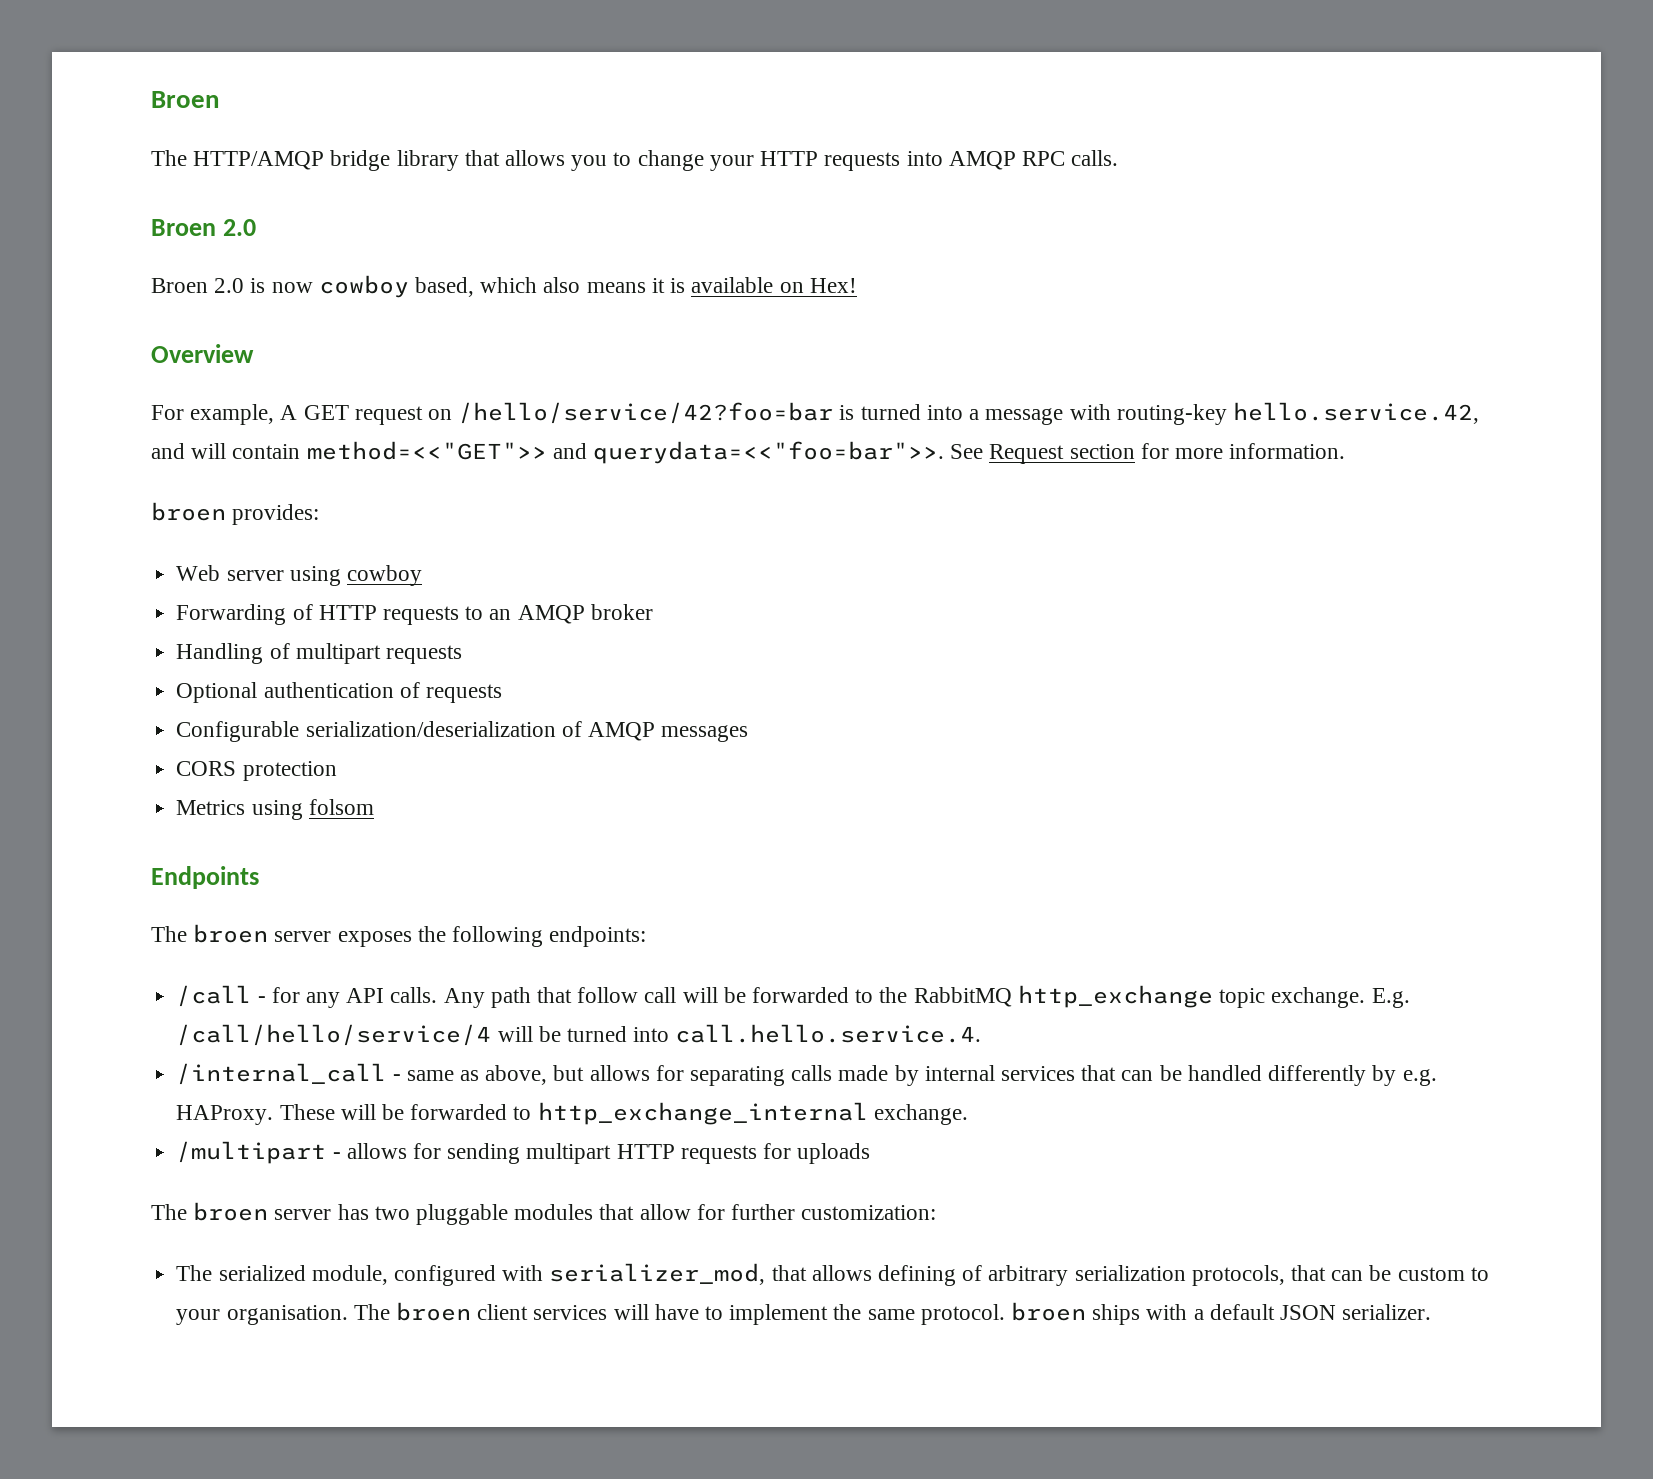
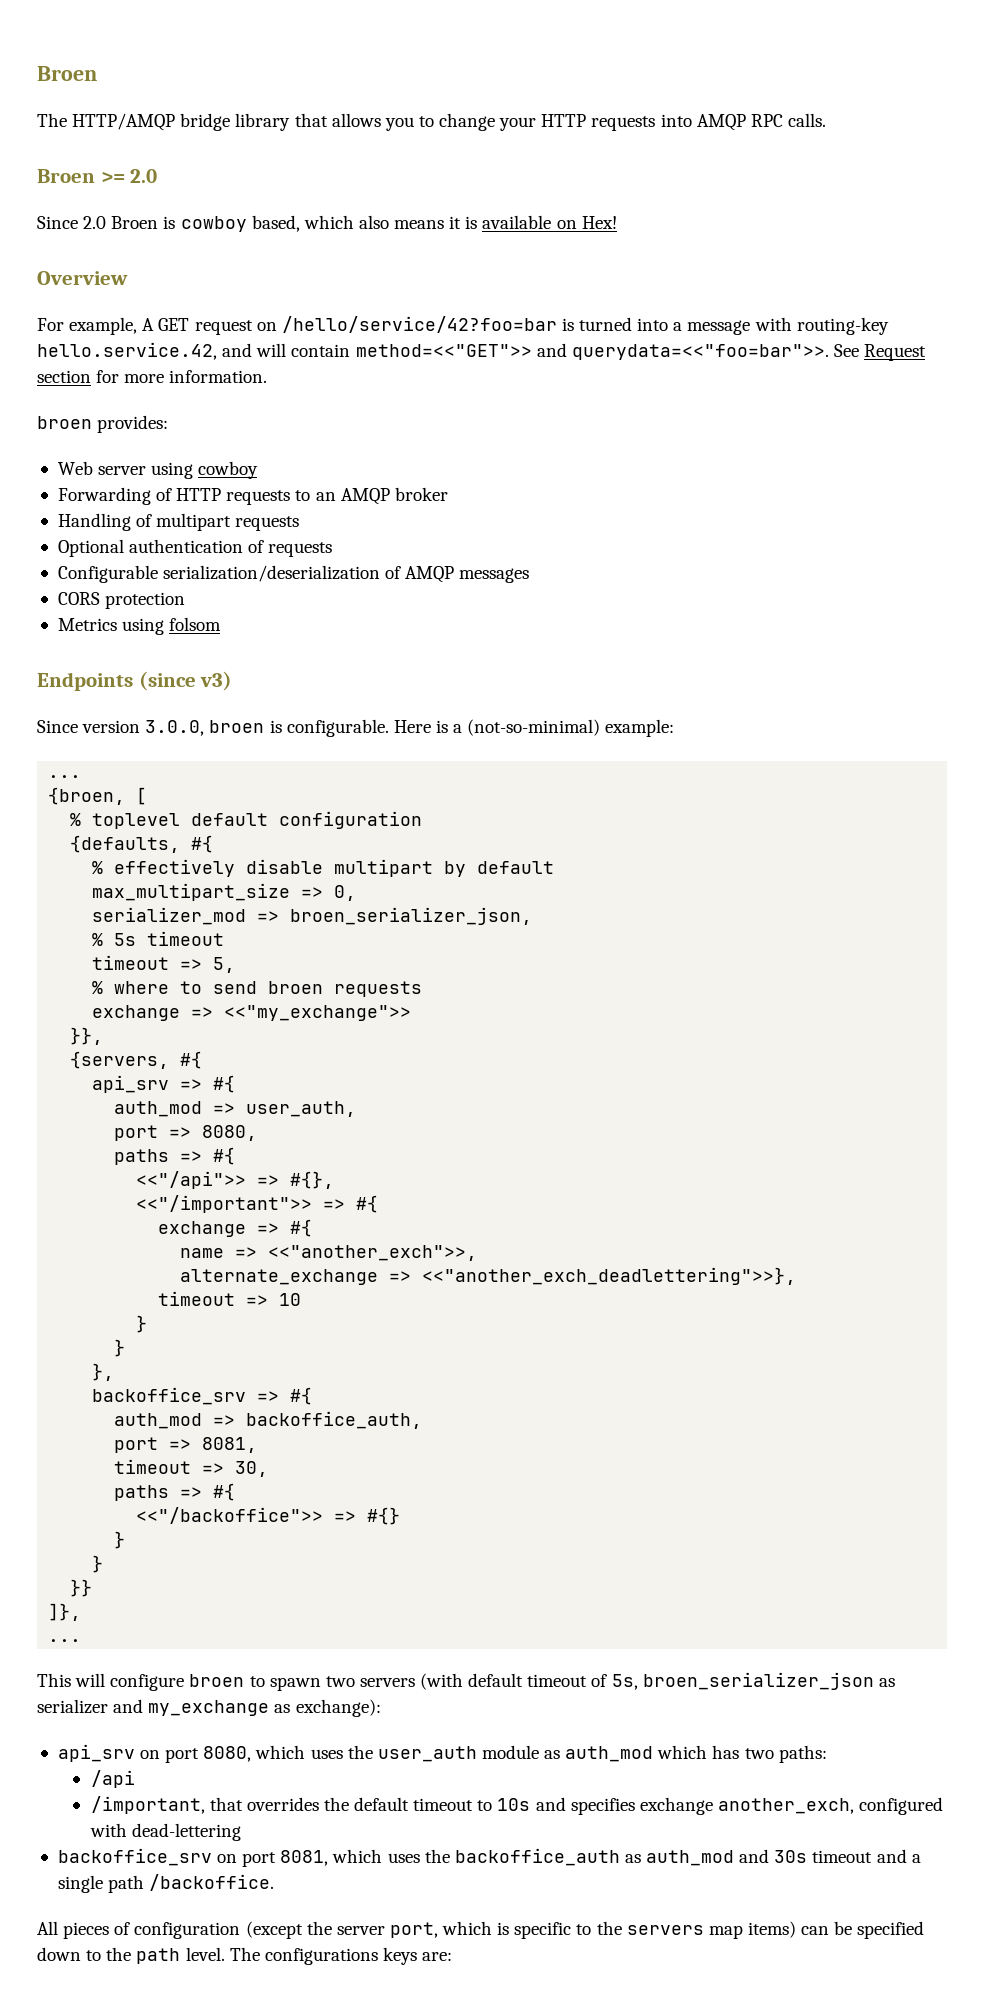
(216, 227) none -> [100,172,125,183] >=
[151,278,313,293] Broen 2.0 is now -> [37,216,176,229] Since 2.0 Broen is
[151,924,647,947] [176,985,1410,1008] [176,1024,982,1046] [176,1063,1437,1086] [176,1102,968,1125] [176,1141,871,1164] [151,1202,937,1225] [176,1263,1489,1286] [176,1302,1432,1325] // The broen server exposes the following endpoints: // /call - for any API calls. Any path that follow call will be forwarded to the RabbitMQ http_exchange topic exchange. E.g. /call/hello/service/4 will be turned into call.hello.service.4. // /internal_call - same as above, but allows for separating calls made by internal services that can be handled differently by e.g. HAProxy. These will be forwarded to http_exchange_internal exchange. // /multipart - allows for sending multipart HTTP requests for uploads // The broen server has two pluggable modules that allow for further customization: // The serialized module, configured with serializer_mod, that allows defining of arbitrary serialization protocols, that can be custom to your organisation. The broen client services will have to implement the same protocol. broen ships with a default JSON serializer. -> [138,671,233,691] [37,719,675,737] [48,775,82,778] [48,787,148,805] [70,811,423,829] [70,835,214,853] [92,859,555,877] [92,883,357,901] [92,907,533,925] [92,931,225,946] [92,955,236,973] [92,981,423,997] [92,1005,412,1021] [70,1027,104,1045] [70,1051,203,1069] [92,1075,236,1093] [114,1101,357,1117] [114,1125,258,1141] [114,1147,236,1165] [136,1171,335,1189] [136,1195,379,1213] [158,1219,313,1237] [180,1245,478,1261] [180,1267,797,1285] [158,1291,302,1306] [136,1315,148,1333] [114,1339,126,1357] [92,1363,115,1381] [92,1387,313,1405] [114,1411,423,1429] [114,1437,258,1453] [114,1459,269,1477] [114,1483,236,1501] [136,1507,401,1525] [114,1531,126,1549] [92,1555,104,1573] [70,1579,93,1597] [48,1603,82,1621] [48,1639,82,1642] [37,1672,895,1691] [37,1699,381,1717] [57,1744,827,1763] [90,1770,135,1788] [90,1796,944,1815] [89,1823,241,1841] [57,1848,921,1867] [57,1874,275,1893] [37,1921,925,1939] [37,1947,453,1965] (since v3) // Since version 3.0.0, broen is configurable. Here is a (not-so-minimal) example: // ... // {broen, [ // % toplevel default configuration // {defaults, #{ // % effectively disable multipart by default // max_multipart_size => 0, // serializer_mod => broen_serializer_json, // % 5s timeout // timeout => 5, // % where to send broen requests // exchange => <<"my_exchange">> // }}, // {servers, #{ // api_srv => #{ // auth_mod => user_auth, // port => 8080, // paths => #{ // <<"/api">> => #{}, // <<"/important">> => #{ // exchange => #{ // name => <<"another_exch">>, // alternate_exchange => <<"another_exch_deadlettering">>}, // timeout => 10 // } // } // }, // backoffice_srv => #{ // auth_mod => backoffice_auth, // port => 8081, // timeout => 30, // paths => #{ // <<"/backoffice">> => #{} // } // } // }} // ]}, // ... // This will configure broen to spawn two servers (with default timeout of 5s, broen_serializer_json as serializer and my_exchange as exchange): // api_srv on port 8080, which uses the user_auth module as auth_mod which has two paths: // /api // /important, that overrides the default timeout to 10s and specifies exchange another_exch, configured with dead-lettering // backoffice_srv on port 8081, which uses the backoffice_auth as auth_mod and 30s timeout and a single path /backoffice. // All pieces of configuration (except the server port, which is specific to the servers map items) can be specified down to the path level. The configurations keys are:

